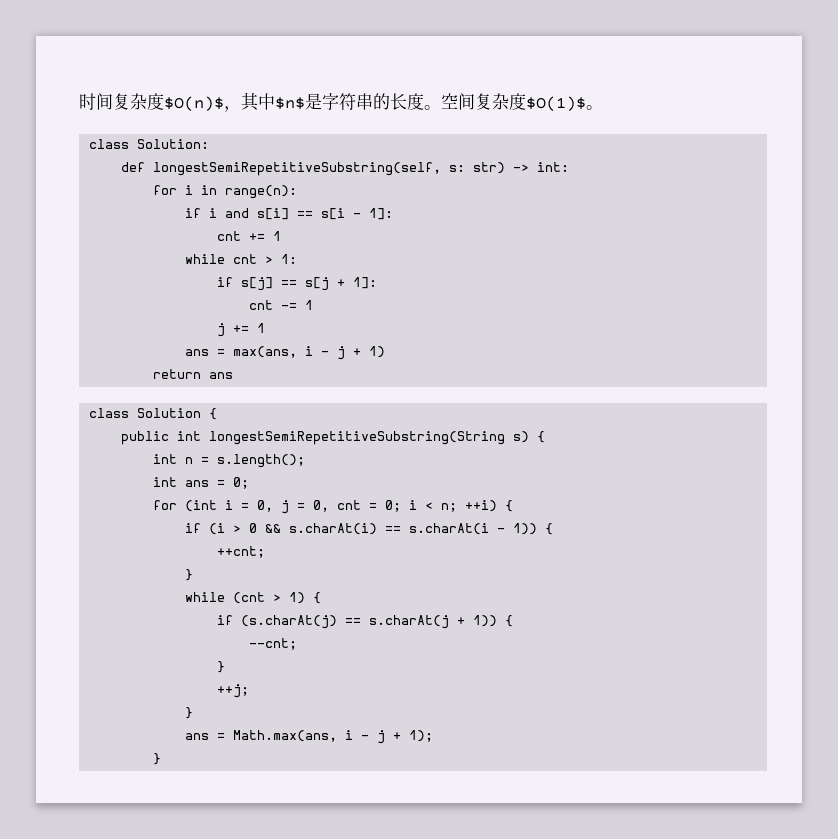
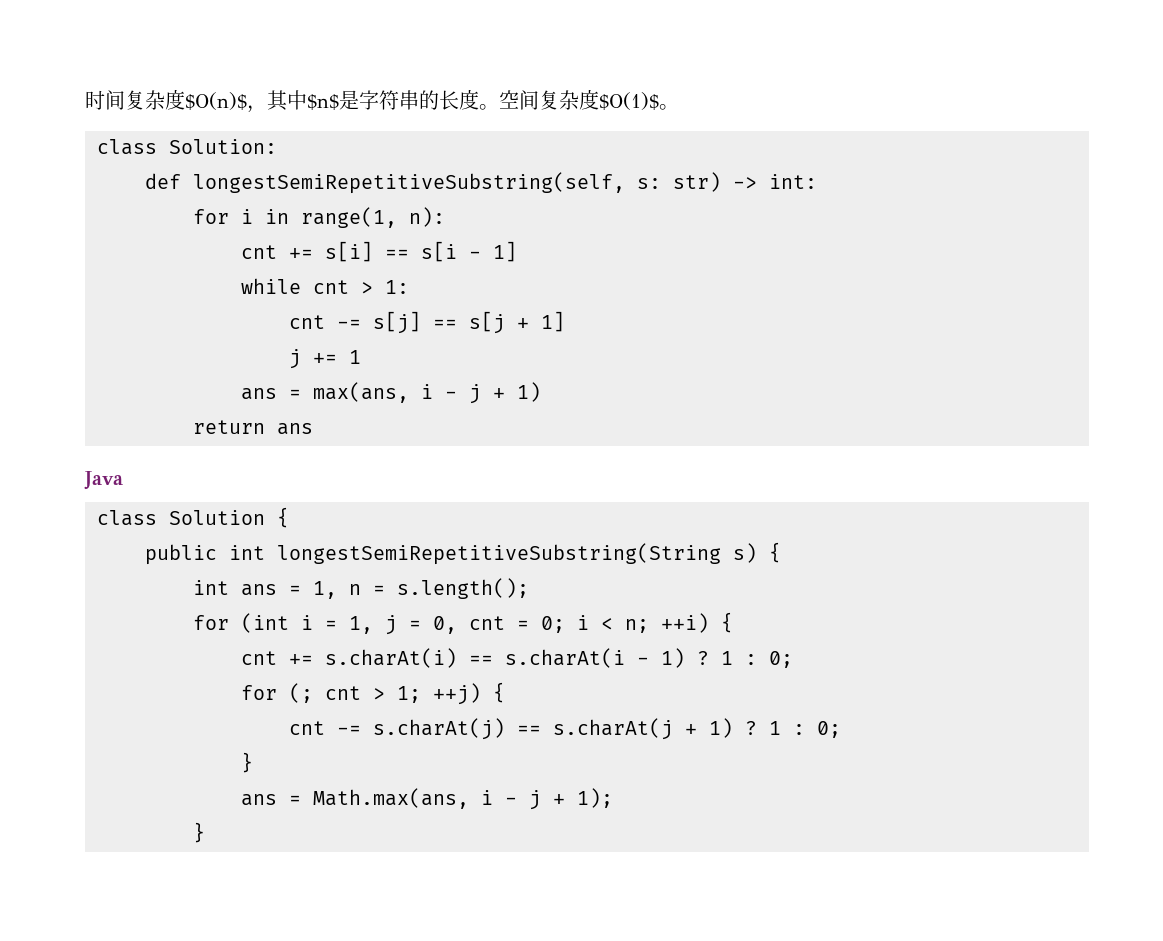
[225,185,298,199] [185,208,394,220] [217,231,282,241] range(n): // if i and s[i] == s[i - 1]: // cnt += 1 -> [301,207,445,228] [241,241,517,262] range(1, n): // cnt += s[i] == s[i - 1]
[217,277,234,287] if -> [289,315,361,329] cnt -=
[353,277,378,289] [249,300,314,310] 1]: // cnt -= 1 -> [541,311,565,332] 1]
(234, 375) none -> [84,471,123,490] // Java
(178, 459) none -> [241,581,337,599] ans = 1,
[153,477,250,489] // int ans = 0; -> (529, 588) none
[257,500,274,512] 0, -> [349,616,373,634] 1,
[185,523,554,535] [217,546,266,558] [185,569,194,581] [185,592,322,604] [217,615,514,629] [249,638,298,650] [217,661,226,673] [217,684,250,698] if (i > 0 && s.charAt(i) == s.charAt(i - 1)) { // ++cnt; // } // while (cnt > 1) { // if (s.charAt(j) == s.charAt(j + 1)) { // --cnt; // } // ++j; -> [241,648,793,668] [241,682,505,705] [289,718,841,740] cnt += s.charAt(i) == s.charAt(i - 1) ? 1 : 0; // for (; cnt > 1; ++j) { // cnt -= s.charAt(j) == s.charAt(j + 1) ? 1 : 0;

